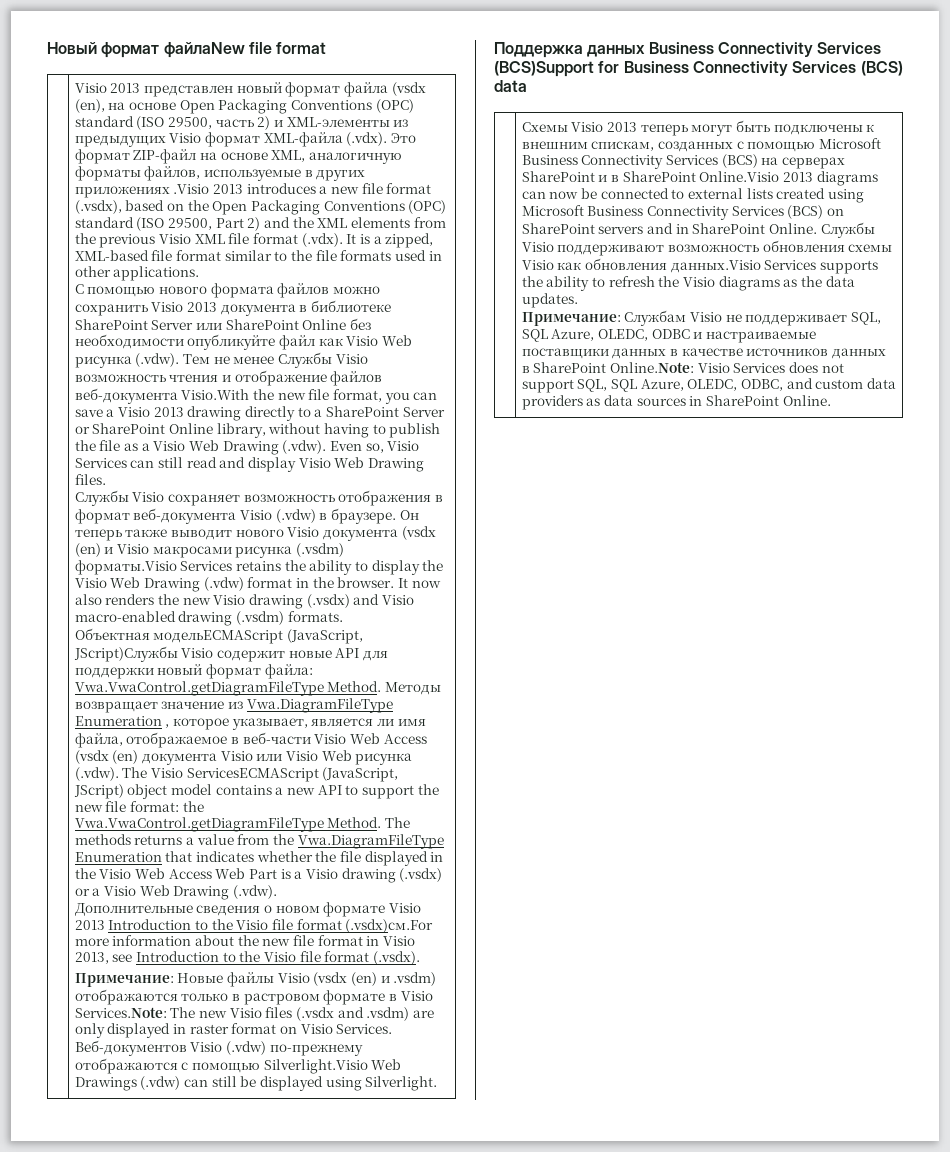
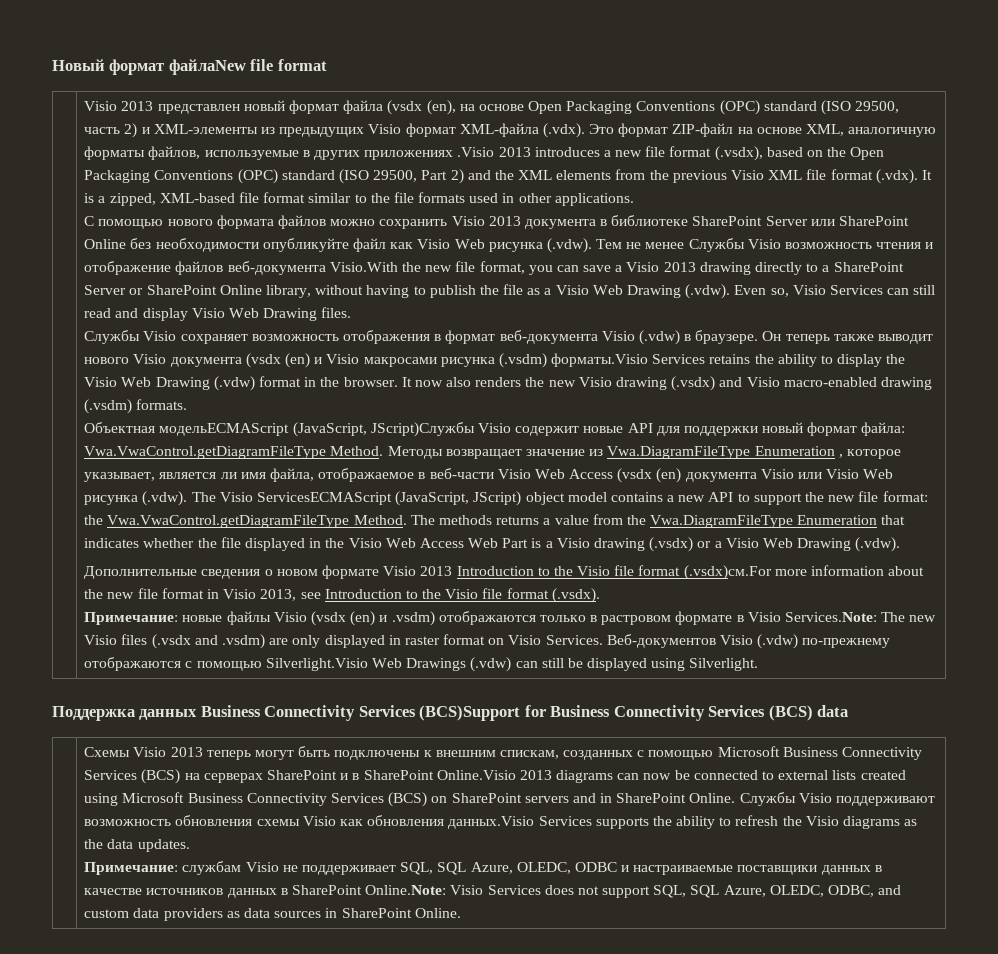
[177,973,224,983] Новые -> [182,615,223,622] новые
[624,310,687,326] Службам -> [182,861,242,875] службам

